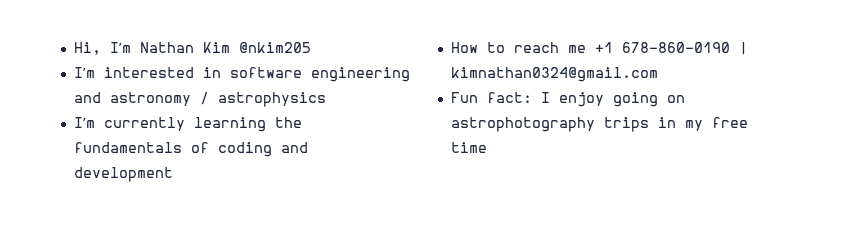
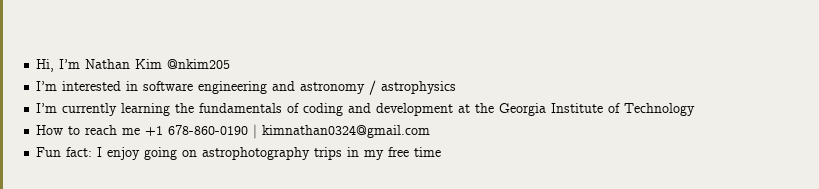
(173, 174) none -> [458,103,696,116] at the Georgia Institute of Technology

